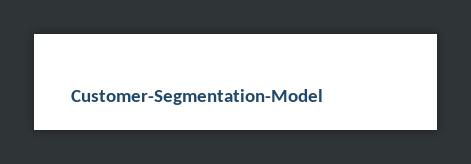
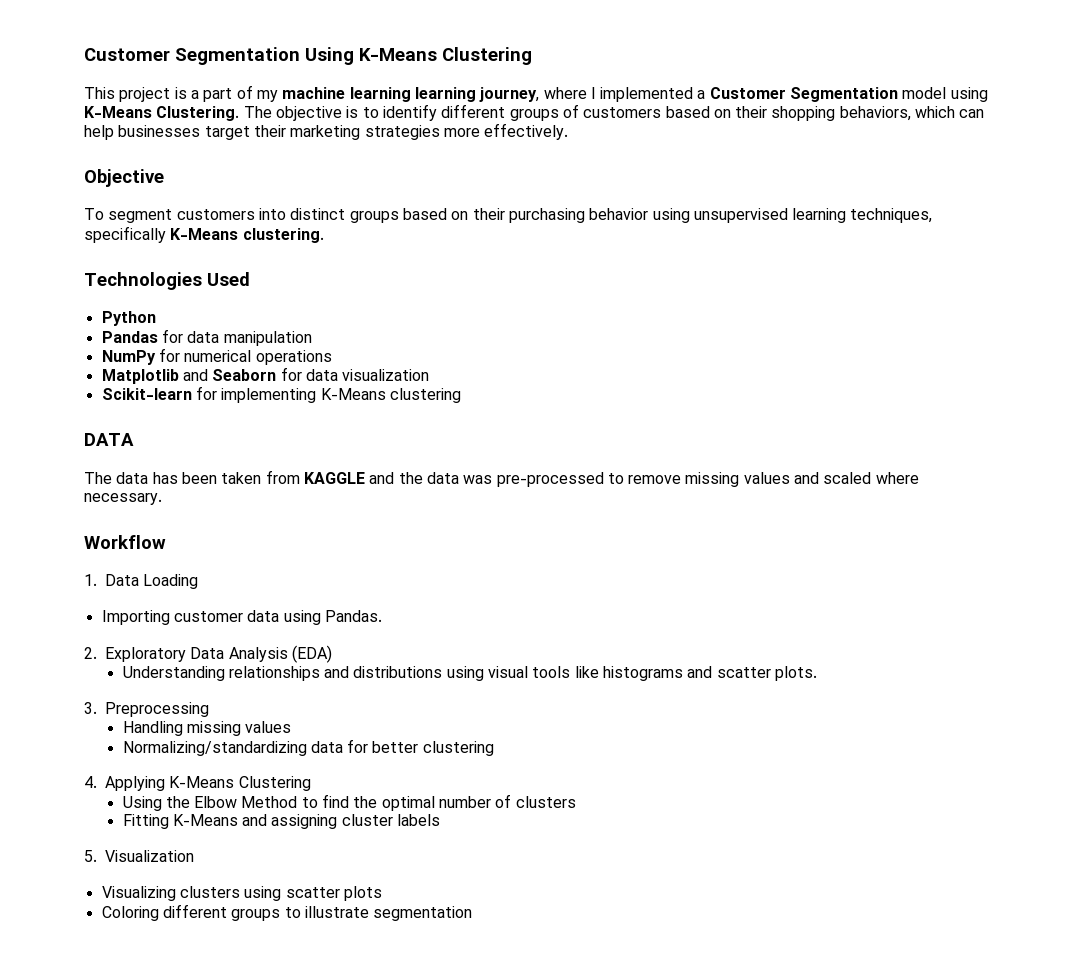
[71,89,323,105] Customer-Segmentation-Model -> [84,47,532,65] [84,85,988,102] [84,104,985,121] [84,123,569,140] [84,169,164,187] [84,208,933,223] [84,226,324,243] [84,272,250,290] [101,311,156,326] [101,329,312,346] [101,348,332,365] [101,367,430,384] [101,386,461,403] [84,433,134,446] [84,470,919,487] [84,493,162,505] [84,535,166,549] [84,574,199,589] [101,610,382,625] [84,645,332,663] [122,666,818,681] [84,702,209,717] [122,721,292,736] [122,739,494,756] [84,776,311,791] [122,794,576,811] [122,814,441,829] [84,850,194,862] [101,886,382,901] [101,904,473,921] Customer Segmentation Using K-Means Clustering // This project is a part of my machine learning learning journey, where I implemented a Customer Segmentation model using K-Means Clustering. The objective is to identify different groups of customers based on their shopping behaviors, which can help businesses target their marketing strategies more effectively. // Objective // To segment customers into distinct groups based on their purchasing behavior using unsupervised learning techniques, specifically K-Means clustering. // Technologies Used // Python // Pandas for data manipulation // NumPy for numerical operations // Matplotlib and Seaborn for data visualization // Scikit-learn for implementing K-Means clustering // DATA // The data has been taken from KAGGLE and the data was pre-processed to remove missing values and scaled where necessary. // Workflow // 1. Data Loading // Importing customer data using Pandas. // 2. Exploratory Data Analysis (EDA) // Understanding relationships and distributions using visual tools like histograms and scatter plots. // 3. Preprocessing // Handling missing values // Normalizing/standardizing data for better clustering // 4. Applying K-Means Clustering // Using the Elbow Method to find the optimal number of clusters // Fitting K-Means and assigning cluster labels // 5. Visualization // Visualizing clusters using scatter plots // Coloring different groups to illustrate segmentation

